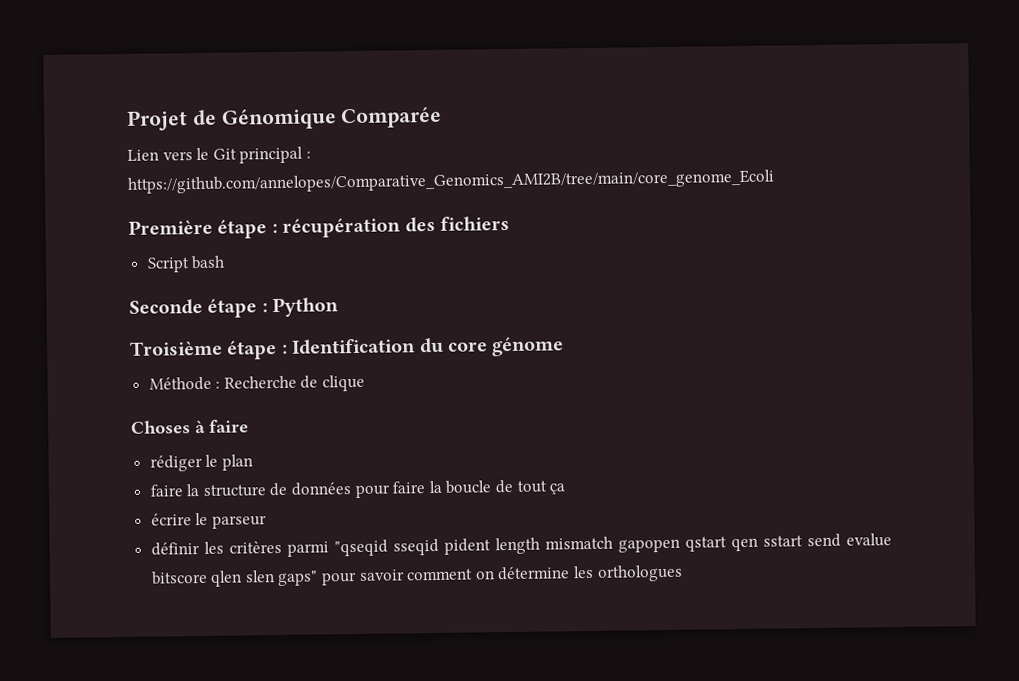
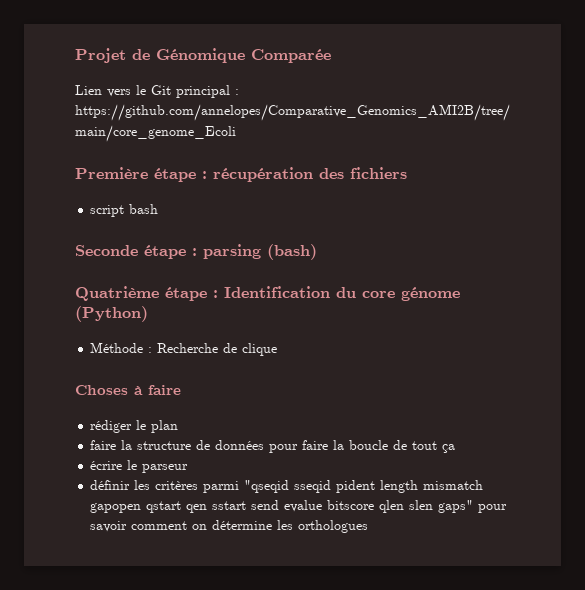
[146,257,190,273] Script -> [90,205,125,217] script
[272,297,340,318] [129,340,223,356] Python // Troisième -> [203,244,317,260] [75,286,159,301] parsing (bash) // Quatrième
(565, 346) none -> [75,306,148,322] (Python)

